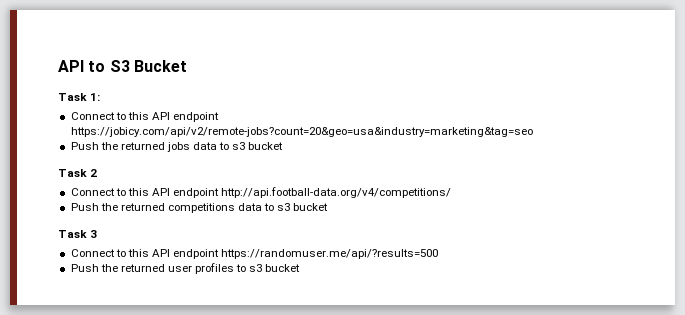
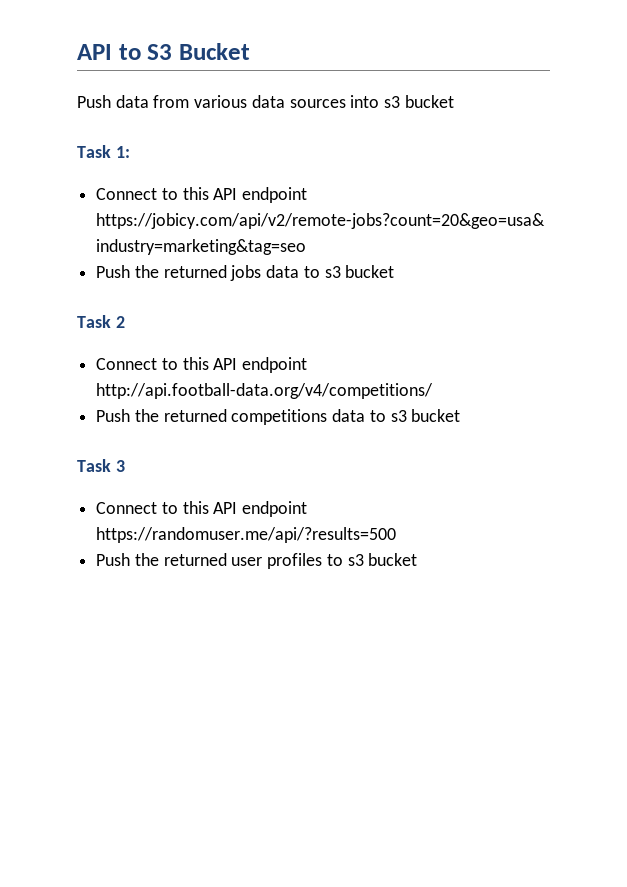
(187, 66) none -> [77,95,454,108] // Push data from various data sources into s3 bucket

